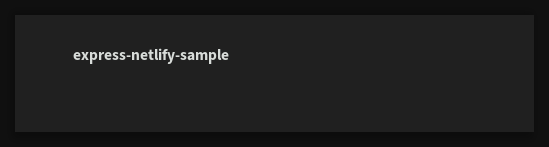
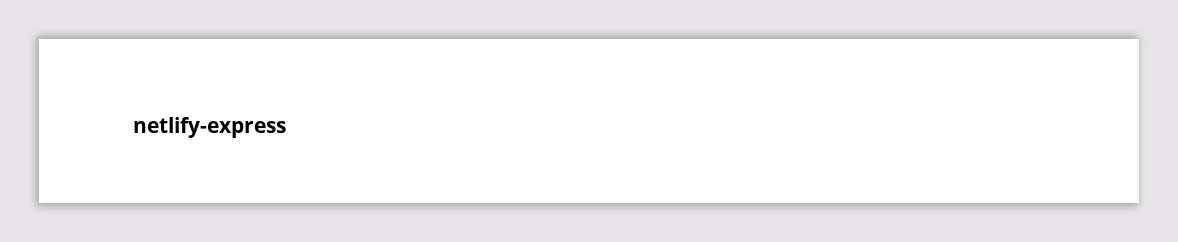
[73,48,229,64] express-netlify-sample -> [133,117,286,138] netlify-express

